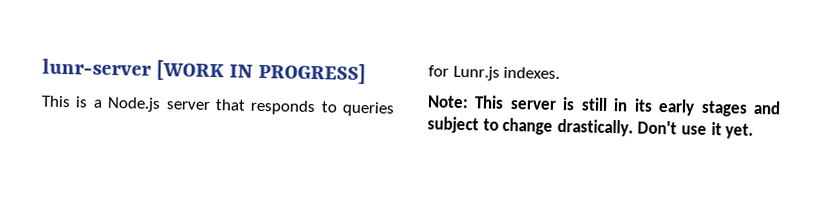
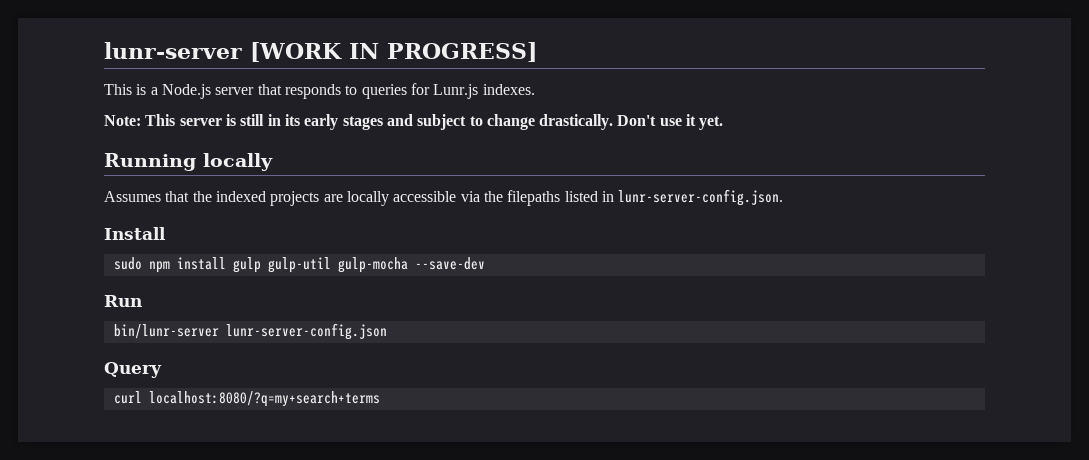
(755, 131) none -> [104,153,273,171] [104,189,784,206] [104,227,166,240] [113,257,485,273] [104,295,142,307] [113,323,387,340] [104,362,162,378] [113,391,380,407] // Running locally // Assumes that the indexed projects are locally accessible via the filepaths listed in lunr-server-config.json. // Install // sudo npm install gulp gulp-util gulp-mocha --save-dev // Run // bin/lunr-server lunr-server-config.json // Query // curl localhost:8080/?q=my+search+terms

